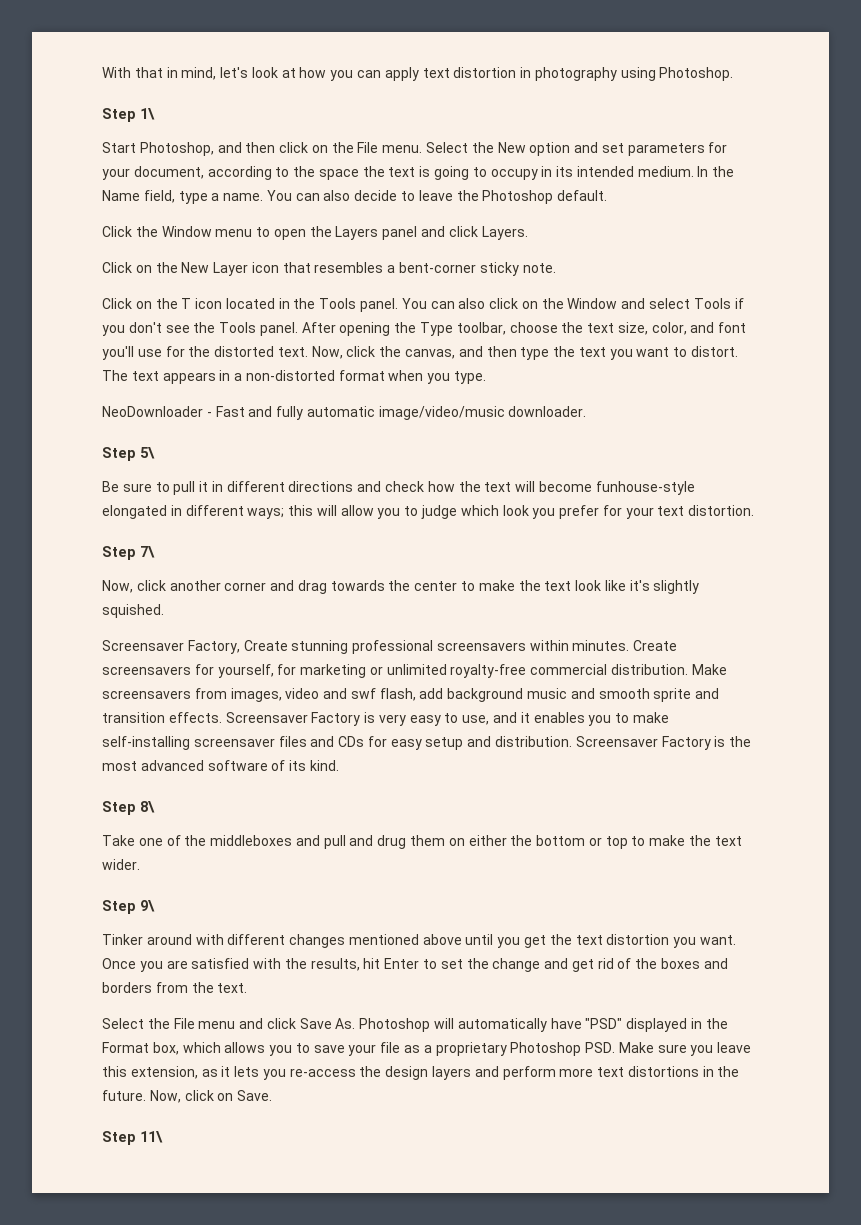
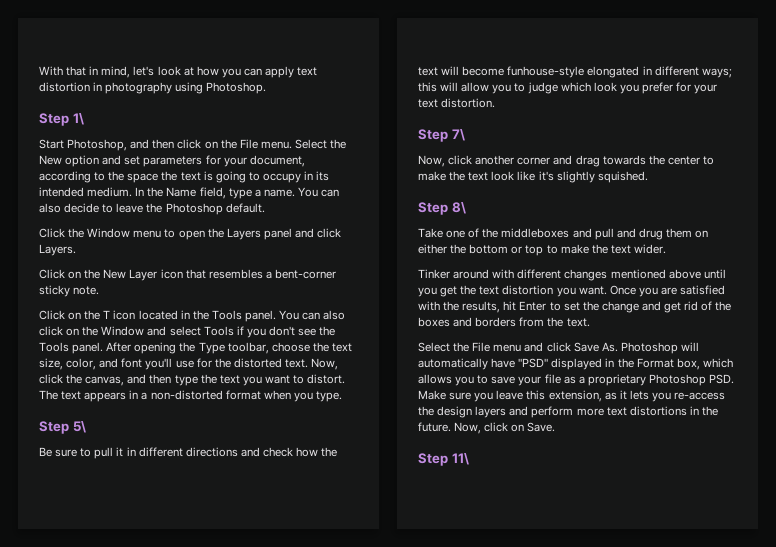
[102,406,587,420] // NeoDownloader - Fast and fully automatic image/video/music downloader. -> (342, 396) none
[102,640,678,654] [102,664,727,678] [102,688,720,702] [102,712,669,726] [102,736,752,750] [102,760,339,771] // Screensaver Factory, Create stunning professional screensavers within minutes. Create screensavers for yourself, for marketing or unlimited royalty-free commercial distribution. Make screensavers from images, video and swf flash, add background music and smooth sprite and transition effects. Screensaver Factory is very easy to use, and it enables you to make self-installing screensaver files and CDs for easy setup and distribution. Screensaver Factory is the most advanced software of its kind. -> (648, 177) none
[102,900,155,914] // Step 9\ -> (666, 249) none

